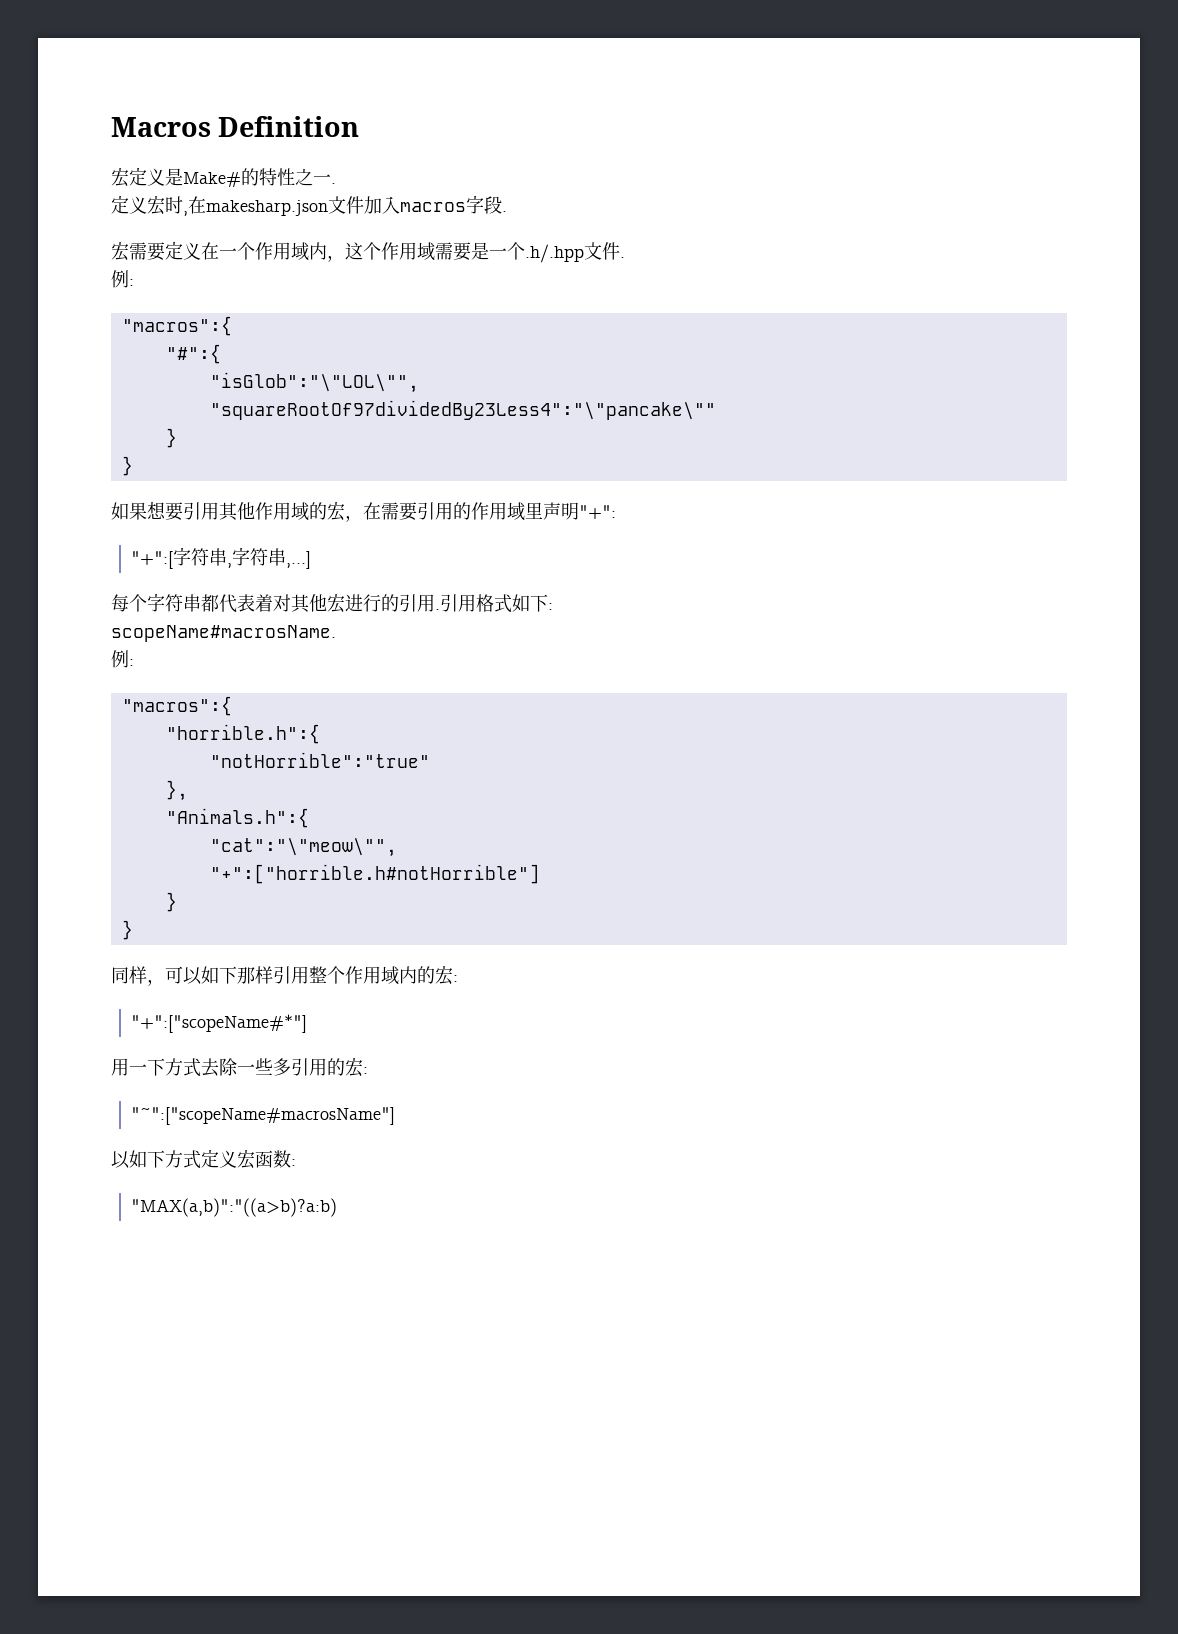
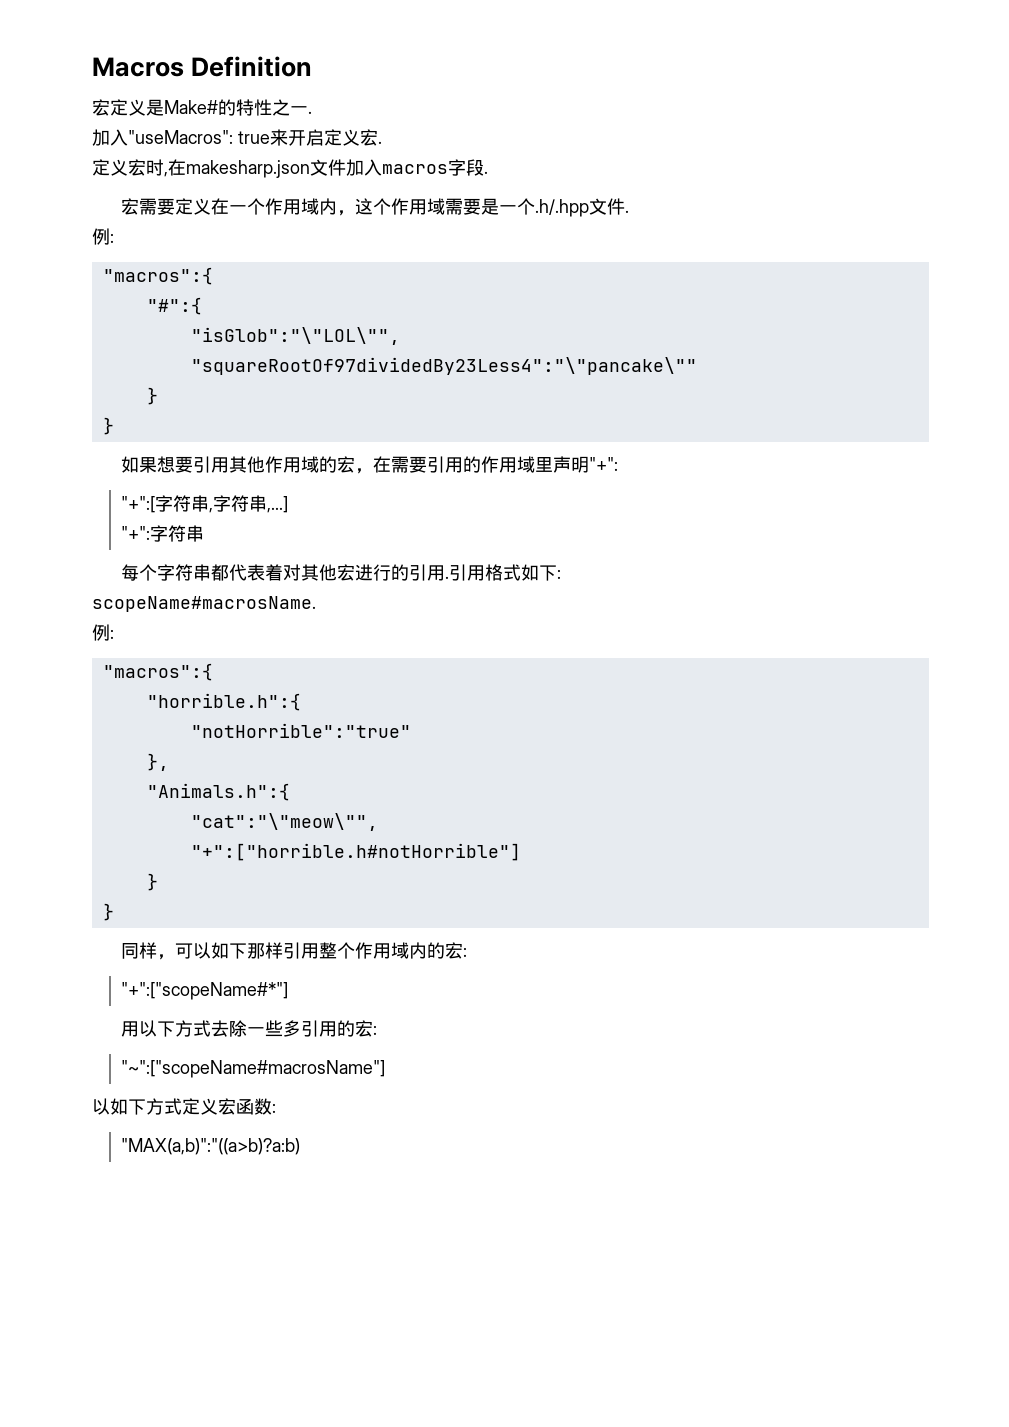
(336, 183) none -> [92,129,382,146] // 加入"useMacros": true来开启定义宏.
(312, 560) none -> [121,525,205,542] // "+":字符串
[129,1064,147,1074] 一 -> [138,1020,157,1037] 以

